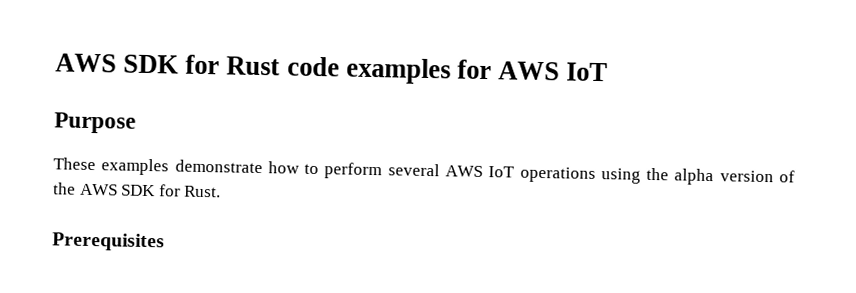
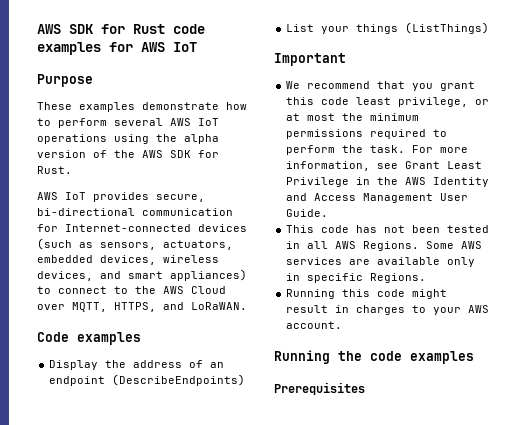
(222, 191) none -> [37,192,205,202] [37,208,233,216] [37,224,247,232] [37,238,233,250] [37,255,219,265] [37,269,247,281] [37,286,226,294] [37,302,247,312] [37,332,141,345] [49,360,225,370] [49,374,246,386] [286,22,490,34] [274,53,346,66] [286,81,476,91] [286,97,490,107] [286,113,420,121] [286,129,448,139] [286,145,469,155] [286,161,483,171] [286,177,490,187] [286,193,469,203] [286,209,329,217] [286,225,490,233] [286,241,483,251] [286,257,476,267] [286,273,427,283] [286,289,448,299] [286,305,490,315] [286,321,343,329] [274,350,474,364] // AWS IoT provides secure, bi-directional communication for Internet-connected devices (such as sensors, actuators, embedded devices, wireless devices, and smart appliances) to connect to the AWS Cloud over MQTT, HTTPS, and LoRaWAN. // Code examples // Display the address of an endpoint (DescribeEndpoints) // List your things (ListThings) // Important // We recommend that you grant this code least privilege, or at most the minimum permissions required to perform the task. For more information, see Grant Least Privilege in the AWS Identity and Access Management User Guide. // This code has not been tested in all AWS Regions. Some AWS services are available only in specific Regions. // Running this code might result in charges to your AWS account. // Running the code examples

